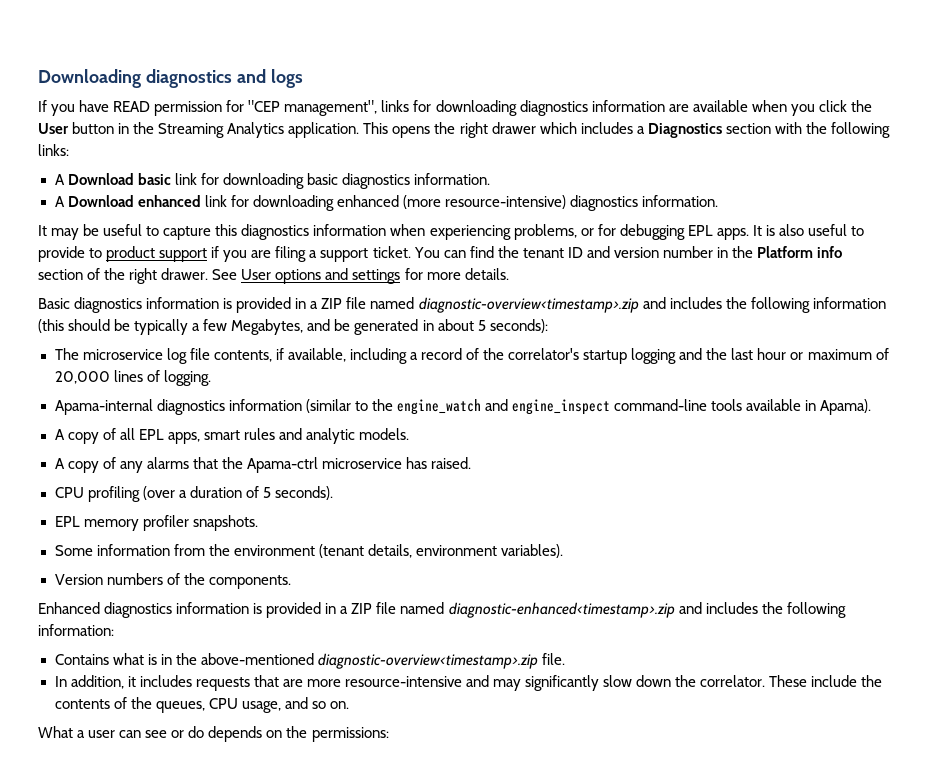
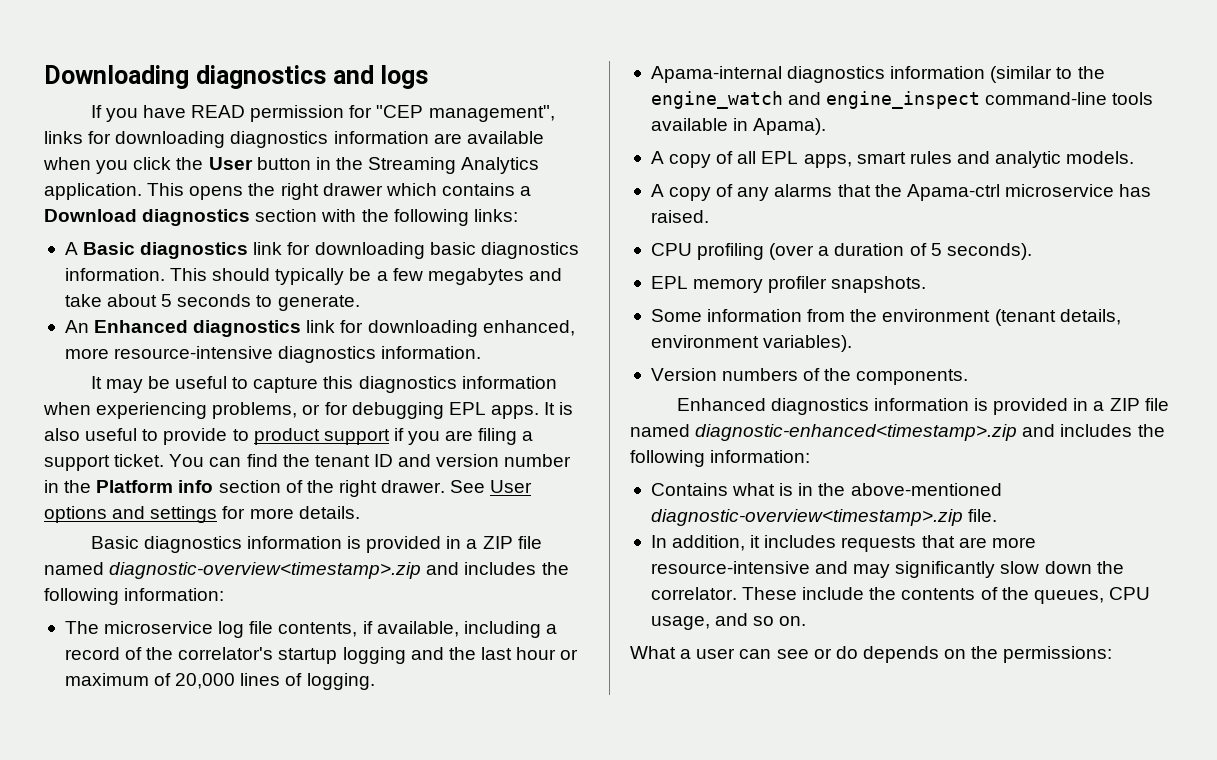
[580,122,722,138] includes a Diagnostics -> [441,183,532,196] [44,209,251,226] contains a Download diagnostics
[67,173,171,185] Download basic -> [83,242,249,259] Basic diagnostics
[54,195,566,211] // A Download enhanced link for downloading enhanced (more resource-intensive) -> [170,268,562,285] [64,294,360,311] [64,320,575,337] [64,346,274,359] This should typically be a few megabytes and take about 5 seconds to generate. // An Enhanced diagnostics link for downloading enhanced, more resource-intensive
[812,297,886,309] [38,319,548,335] information (this should be typically a few Megabytes, and be generated in about 5 seconds): -> [124,588,225,601] information:

